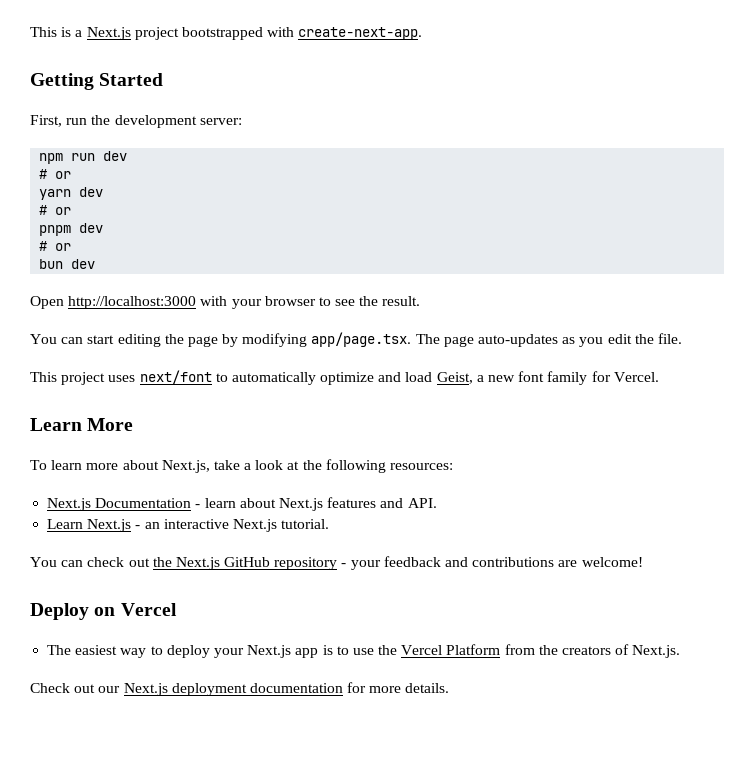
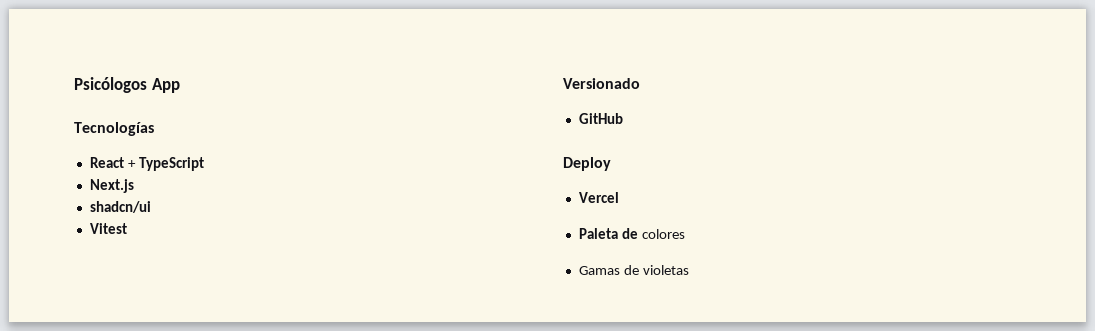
[30,27,423,40] [30,73,164,90] [30,115,242,128] [39,151,128,164] [39,169,72,179] [39,187,104,200] [39,205,72,215] [39,223,104,236] [39,241,72,251] [39,259,96,269] [30,296,421,309] [30,332,682,347] [30,370,659,385] [30,418,134,431] [30,459,454,473] [47,497,437,511] [47,519,330,532] [30,556,643,570] This is a Next.js project bootstrapped with create-next-app. // Getting Started // First, run the development server: // npm run dev // # or // yarn dev // # or // pnpm dev // # or // bun dev // Open http://localhost:3000 with your browser to see the result. // You can start editing the page by modifying app/page.tsx. The page auto-updates as you edit the file. // This project uses next/font to automatically optimize and load Geist, a new font family for Vercel. // Learn More // To learn more about Next.js, take a look at the following resources: // Next.js Documentation - learn about Next.js features and API. // Learn Next.js - an interactive Next.js tutorial. // You can check out the Next.js GitHub repository - your feedback and contributions are welcome! -> [74,77,180,93] [74,122,154,136] [89,157,204,171] [89,179,134,193] [89,201,151,213] [89,223,127,234] [563,78,640,89] [578,113,623,124] Psicólogos App // Tecnologías // React + TypeScript // Next.js // shadcn/ui // Vitest // Versionado // GitHub
[94,607,116,616] on -> (611, 164) //
[47,644,681,658] [30,682,450,696] The easiest way to deploy your Next.js app is to use the Vercel Platform from the creators of Next.js. // Check out our Next.js deployment documentation for more details. -> [578,228,685,239] [578,265,689,275] Paleta de colores // Gamas de violetas

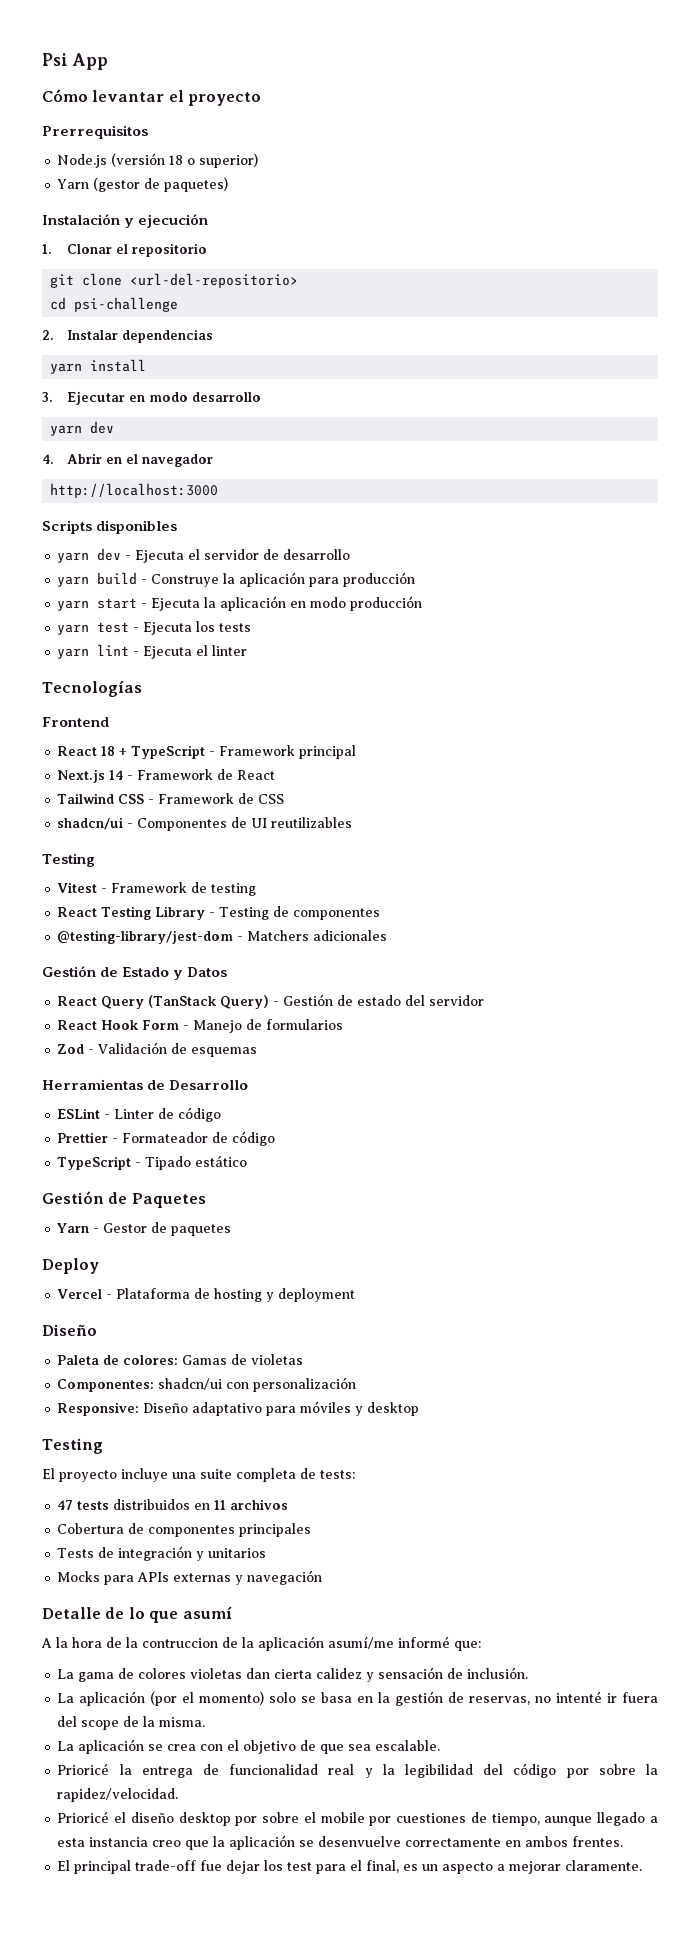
[74,77,147,93] Psicólogos -> [42,53,68,66] Psi
(180, 85) none -> [42,89,262,106] [42,125,148,139] [57,153,259,168] [57,177,229,192] [42,214,209,228] [42,243,208,257] [50,273,299,288] [50,297,179,312] [42,329,214,343] [50,359,147,374] [42,391,262,405] [50,421,115,436] [42,453,214,467] [50,483,219,498] [42,520,178,534] [57,548,351,563] [57,572,416,587] [57,596,423,611] [57,621,252,635] [57,644,248,659] // Cómo levantar el proyecto // Prerrequisitos // Node.js (versión 18 o superior) // Yarn (gestor de paquetes) // Instalación y ejecución // 1. Clonar el repositorio // git clone <url-del-repositorio> // cd psi-challenge // 2. Instalar dependencias // yarn install // 3. Ejecutar en modo desarrollo // yarn dev // 4. Abrir en el navegador // http://localhost:3000 // Scripts disponibles // yarn dev - Ejecuta el servidor de desarrollo // yarn build - Construye la aplicación para producción // yarn start - Ejecuta la aplicación en modo producción // yarn test - Ejecuta los tests // yarn lint - Ejecuta el linter
[89,157,124,168] // React -> [42,717,109,727] [57,746,116,756] // Frontend // React 18
[89,179,134,193] [89,201,151,213] [89,223,127,234] [563,78,640,89] [578,113,623,124] [563,157,611,171] [578,192,619,203] // Next.js // shadcn/ui // Vitest // Versionado // GitHub // Deploy // Vercel -> [209,745,357,759] [57,769,276,783] [57,793,285,804] [57,817,353,831] [42,853,95,867] [57,882,257,896] [57,906,381,920] [57,930,388,944] [42,966,228,980] [57,994,485,1009] [57,1019,344,1033] [57,1042,258,1057] [42,1079,249,1090] [57,1107,222,1122] [57,1131,276,1146] [57,1155,248,1170] [42,1191,206,1208] [57,1222,232,1236] [42,1258,99,1274] [57,1288,356,1302] [42,1324,97,1336] - Framework principal // Next.js 14 - Framework de React // Tailwind CSS - Framework de CSS // shadcn/ui - Componentes de UI reutilizables // Testing // Vitest - Framework de testing // React Testing Library - Testing de componentes // @testing-library/jest-dom - Matchers adicionales // Gestión de Estado y Datos // React Query (TanStack Query) - Gestión de estado del servidor // React Hook Form - Manejo de formularios // Zod - Validación de esquemas // Herramientas de Desarrollo // ESLint - Linter de código // Prettier - Formateador de código // TypeScript - Tipado estático // Gestión de Paquetes // Yarn - Gestor de paquetes // Deploy // Vercel - Plataforma de hosting y deployment // Diseño
[641,229,685,239] colores // -> [123,1355,179,1365] colores:
(689, 270) none -> [57,1377,357,1392] [57,1401,420,1416] [42,1438,103,1454] [42,1468,355,1482] [57,1499,289,1510] [57,1523,312,1537] [57,1546,267,1561] [57,1570,323,1585] [42,1607,232,1623] [41,1636,481,1651] [57,1667,529,1682] [57,1691,659,1706] [57,1716,206,1730] [57,1739,441,1754] [57,1763,658,1778] [57,1788,179,1802] [57,1811,659,1826] [57,1835,624,1850] [57,1860,643,1874] // Componentes: shadcn/ui con personalización // Responsive: Diseño adaptativo para móviles y desktop // Testing // El proyecto incluye una suite completa de tests: // 47 tests distribuidos en 11 archivos // Cobertura de componentes principales // Tests de integración y unitarios // Mocks para APIs externas y navegación // Detalle de lo que asumí // A la hora de la contruccion de la aplicación asumí/me informé que: // La gama de colores violetas dan cierta calidez y sensación de inclusión. // La aplicación (por el momento) solo se basa en la gestión de reservas, no intenté ir fuera del scope de la misma. // La aplicación se crea con el objetivo de que sea escalable. // Prioricé la entrega de funcionalidad real y la legibilidad del código por sobre la rapidez/velocidad. // Prioricé el diseño desktop por sobre el mobile por cuestiones de tiempo, aunque llegado a esta instancia creo que la aplicación se desenvuelve correctamente en ambos frentes. // El principal trade-off fue dejar los test para el final, es un aspecto a mejorar claramente.

